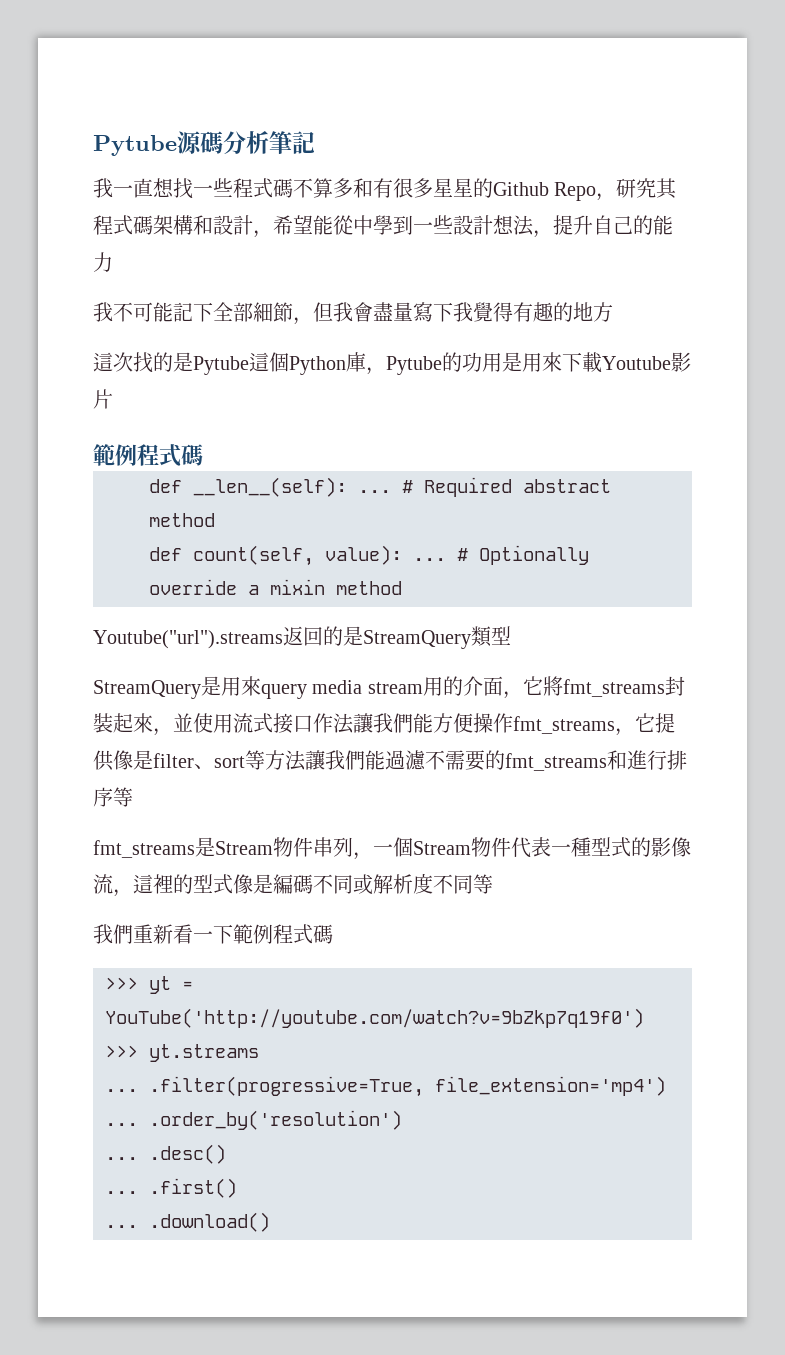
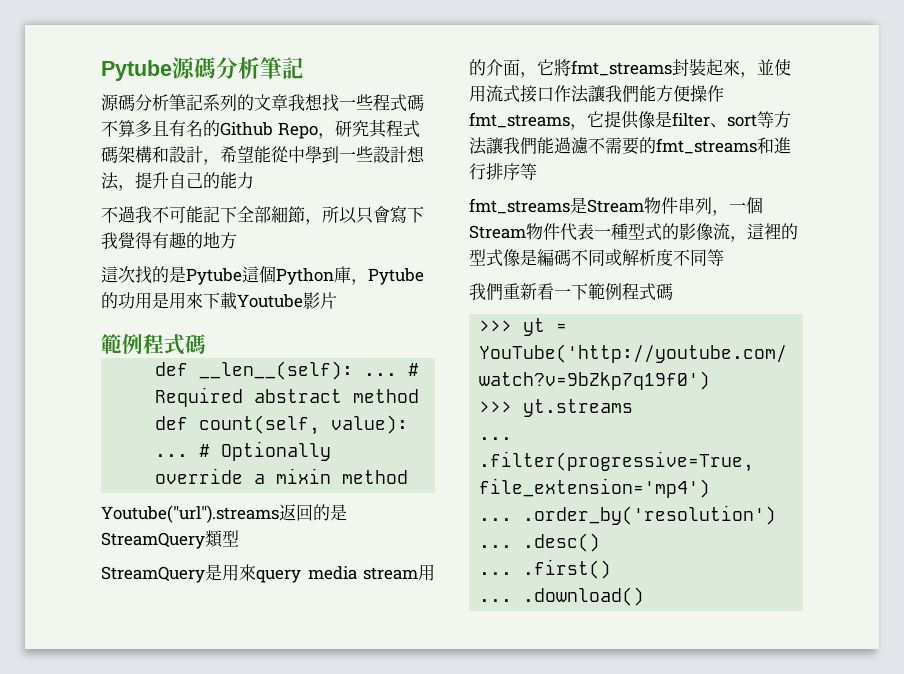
[93,178,153,198] 我一直 -> [101,94,305,112] 源碼分析筆記系列的文章我
[353,178,473,198] 和有很多星星 -> [152,120,203,137] 且有名
(113, 262) none -> [101,206,135,223] 不過
[313,302,413,322] 但我會盡量 -> [322,206,390,224] 所以只會

